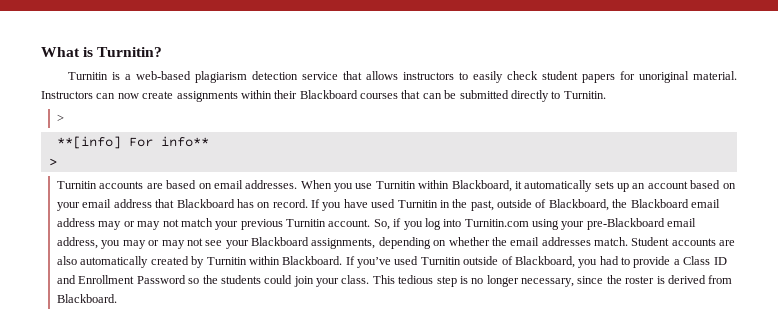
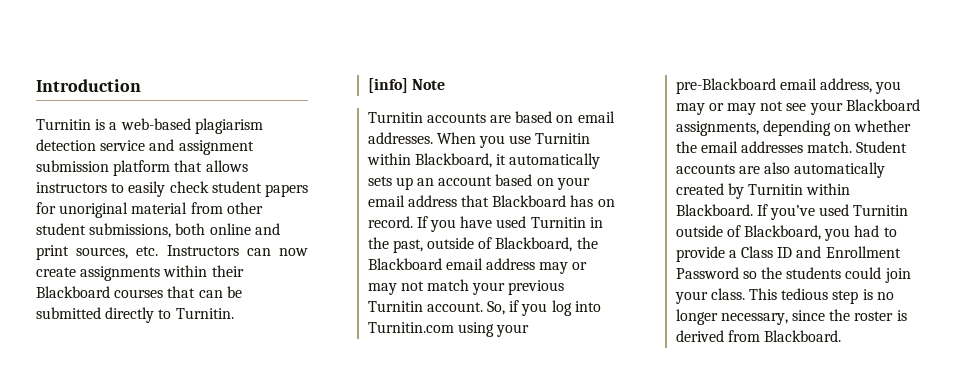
[41,47,163,57] What is Turnitin? -> [36,79,141,92] Introduction
(338, 76) none -> [149,139,254,155] [36,160,171,176] and assignment submission platform
[692,71,737,80] material. -> [131,202,263,214] [36,223,280,238] [36,245,159,260] material from other student submissions, both online and print sources, etc.
[57,114,65,122] [56,136,209,149] [48,158,57,166] > // **[info] For info** // > -> [367,78,445,93] [info] Note

